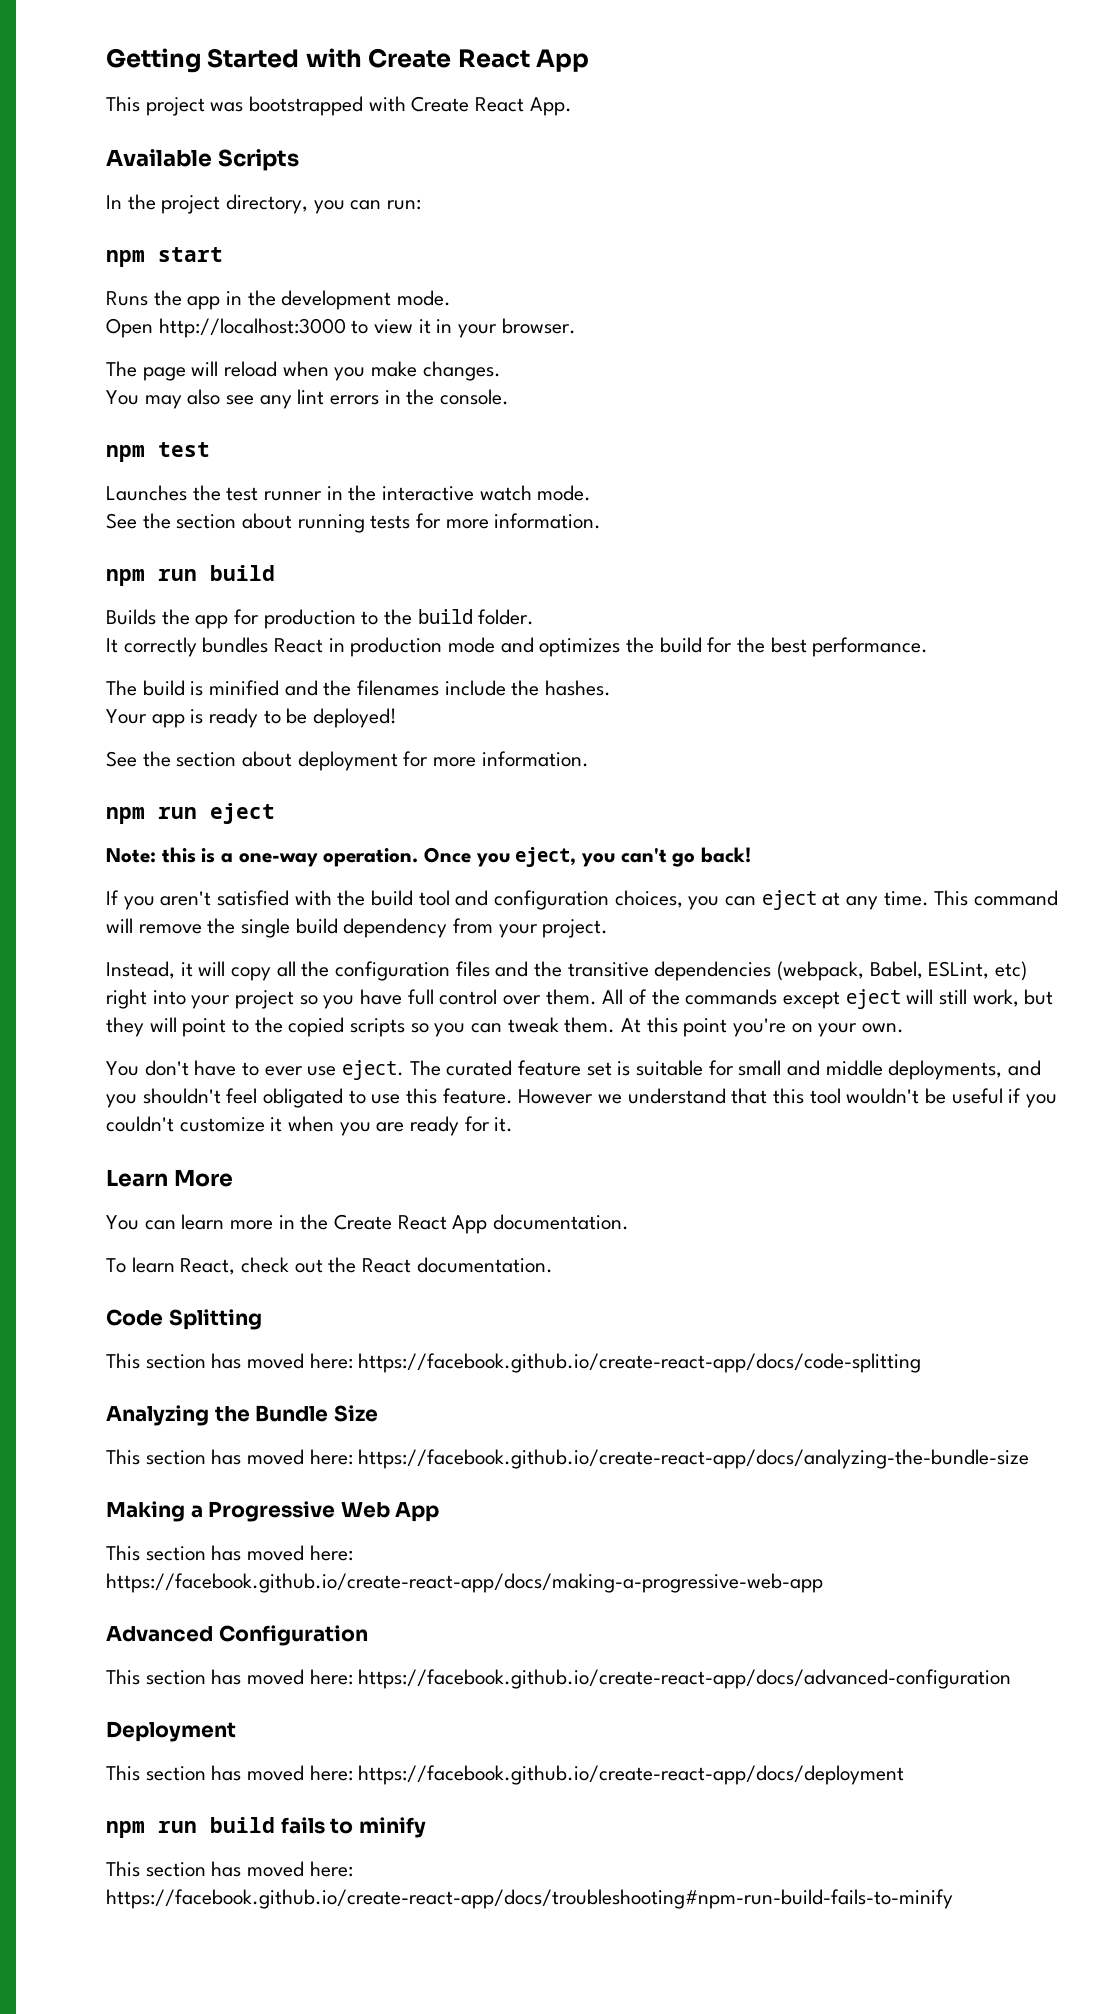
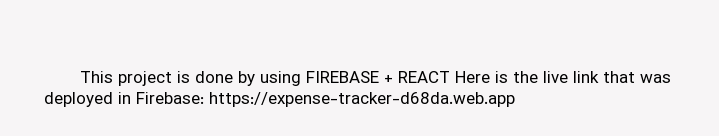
[106,48,590,73] [106,96,572,116] [106,149,299,171] [106,194,422,214] [106,247,223,267] [106,290,452,310] [106,318,576,338] [106,361,501,381] [106,389,510,409] [106,442,210,462] [106,485,592,501] [106,513,602,533] [106,565,275,586] [106,609,535,629] [106,637,929,657] [106,680,612,696] [106,708,398,728] [106,751,589,771] [106,803,275,824] [106,847,752,867] [106,890,1059,910] [106,918,609,938] [106,961,1028,981] [106,989,1054,1009] [106,1017,905,1037] [106,1060,1042,1080] [106,1088,1058,1108] [106,1116,514,1136] [106,1169,233,1187] [106,1214,630,1234] [106,1257,553,1275] [106,1309,262,1330] [106,1353,922,1373] [106,1405,378,1426] [106,1449,1030,1469] [106,1501,440,1522] [106,1545,353,1561] [106,1573,823,1593] [106,1625,368,1646] [106,1669,1012,1689] [106,1721,236,1742] [106,1765,905,1785] [106,1817,426,1838] [106,1861,353,1877] [106,1889,953,1909] Getting Started with Create React App // This project was bootstrapped with Create React App. // Available Scripts // In the project directory, you can run: // npm start // Runs the app in the development mode. // Open http://localhost:3000 to view it in your browser. // The page will reload when you make changes. // You may also see any lint errors in the console. // npm test // Launches the test runner in the interactive watch mode. // See the section about running tests for more information. // npm run build // Builds the app for production to the build folder. // It correctly bundles React in production mode and optimizes the build for the best performance. // The build is minified and the filenames include the hashes. // Your app is ready to be deployed! // See the section about deployment for more information. // npm run eject // Note: this is a one-way operation. Once you eject, you can't go back! // If you aren't satisfied with the build tool and configuration choices, you can eject at any time. This command will remove the single build dependency from your project. // Instead, it will copy all the configuration files and the transitive dependencies (webpack, Babel, ESLint, etc) right into your project so you have full control over them. All of the commands except eject will still work, but they will point to the copied scripts so you can tweak them. At this point you're on your own. // You don't have to ever use eject. The curated feature set is suitable for small and middle deployments, and you shouldn't feel obligated to use this feature. However we understand that this tool wouldn't be useful if you couldn't customize it when you are ready for it. // Learn More // You can learn more in the Create React App documentation. // To learn React, check out the React documentation. // Code Splitting // This section has moved here: https://facebook.github.io/create-react-app/docs/code-splitting // Analyzing the Bundle Size // This section has moved here: https://facebook.github.io/create-react-app/docs/analyzing-the-bundle-size // Making a Progressive Web App // This section has moved here: https://facebook.github.io/create-react-app/docs/making-a-progressive-web-app // Advanced Configuration // This section has moved here: https://facebook.github.io/create-react-app/docs/advanced-configuration // Deployment // This section has moved here: https://facebook.github.io/create-react-app/docs/deployment // npm run build fails to minify // This section has moved here: https://facebook.github.io/create-react-app/docs/troubleshooting#npm-run-build-fails-to-minify -> [79,71,671,86] [44,92,515,107] This project is done by using FIREBASE + REACT Here is the live link that was deployed in Firebase: https://expense-tracker-d68da.web.app

